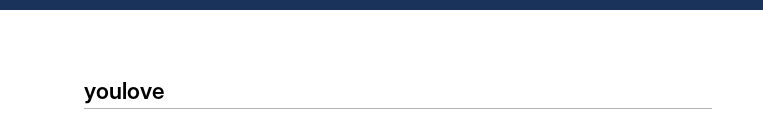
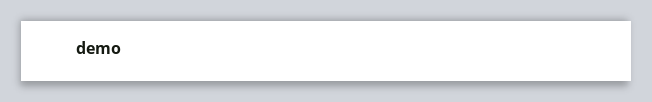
[84,82,164,104] youlove -> [76,41,121,54] demo

